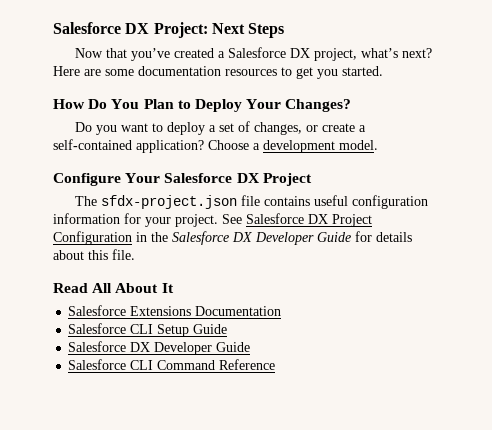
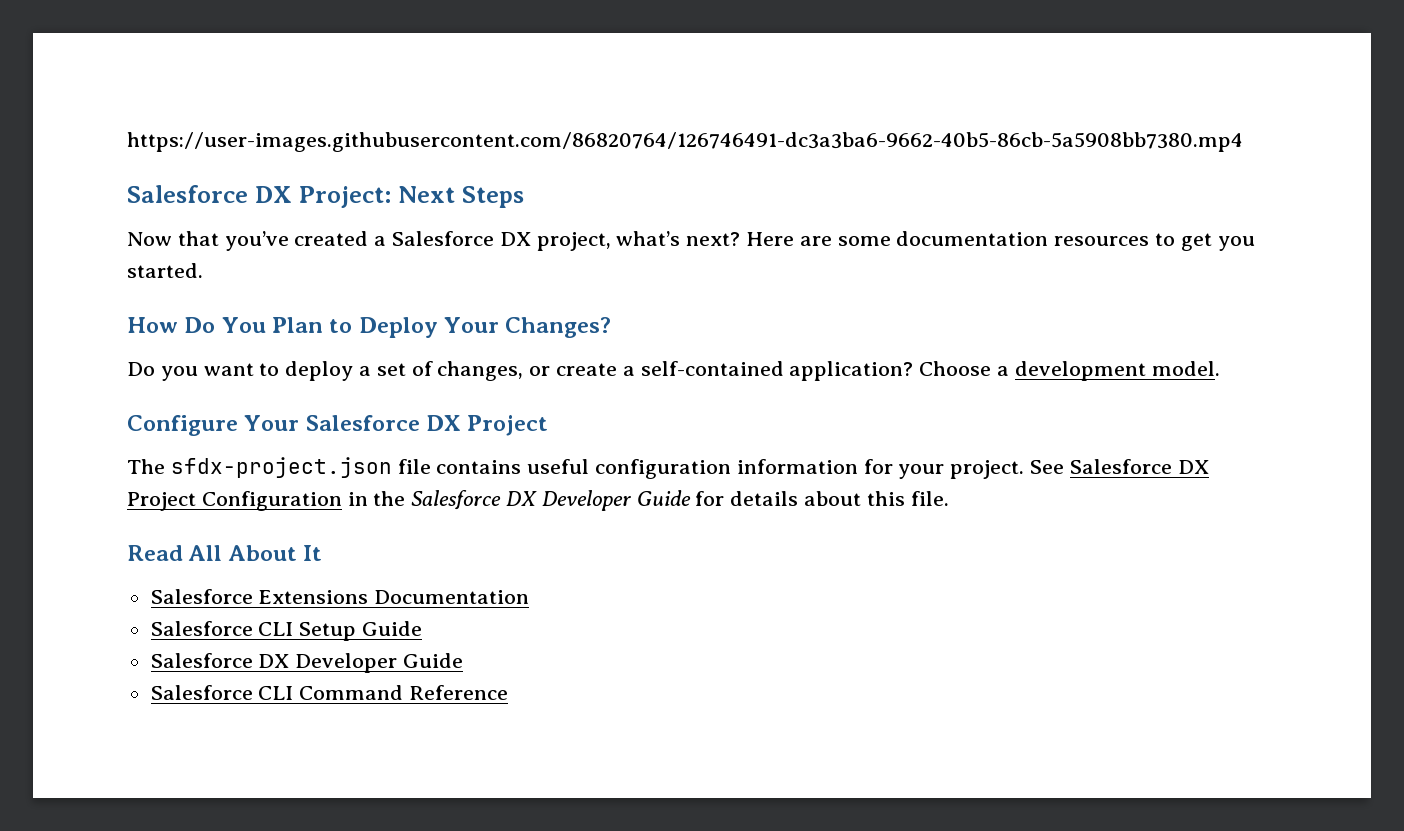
(53, 28) none -> [127,132,1243,152] https://user-images.githubusercontent.com/86820764/126746491-dc3a3ba6-9662-40b5-86cb-5a5908bb7380.mp4 //

